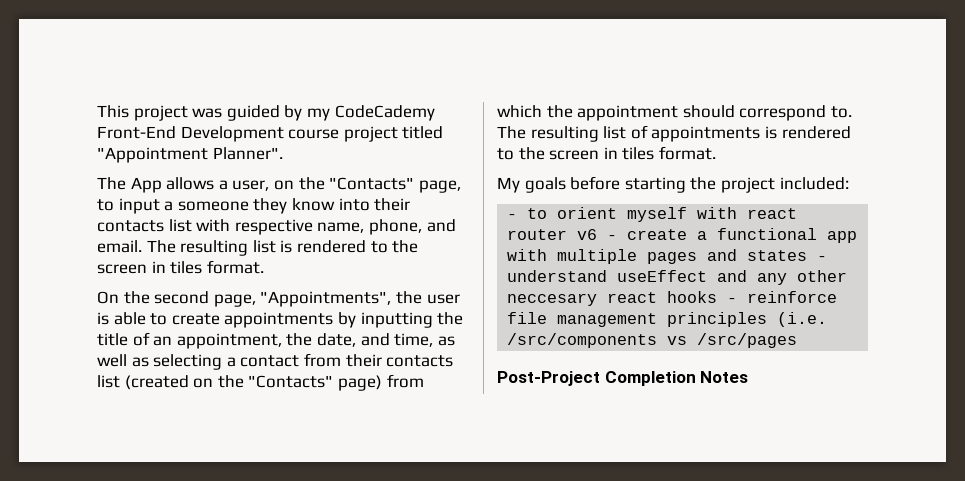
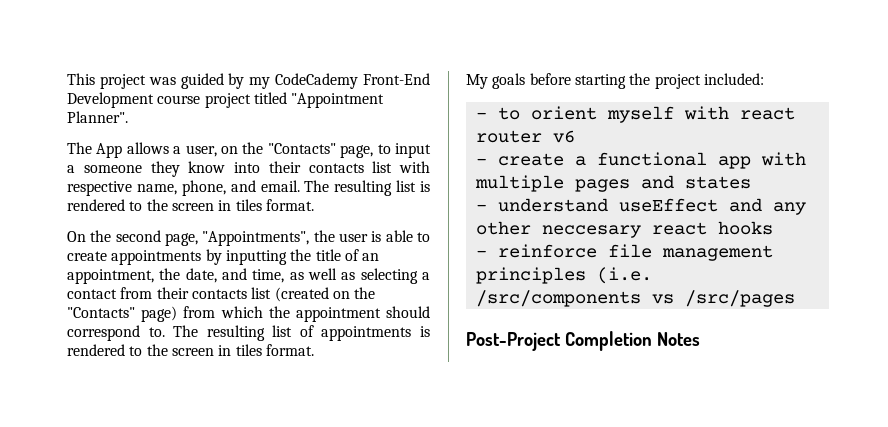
(598, 234) none -> (575, 136) //
(808, 255) none -> (751, 182) //
(718, 297) none -> (773, 228) //

